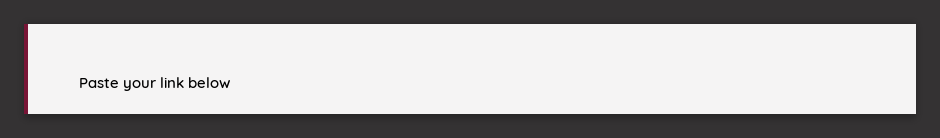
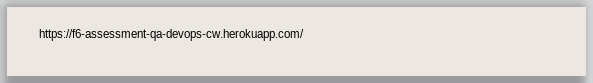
[79,77,231,91] Paste your link below -> [39,29,304,41] https://f6-assessment-qa-devops-cw.herokuapp.com/

